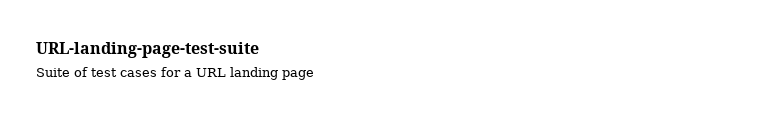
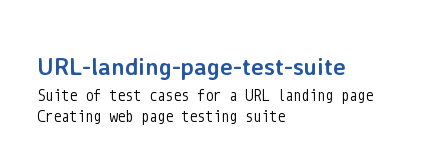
(314, 75) none -> [37,110,285,125] // Creating web page testing suite

